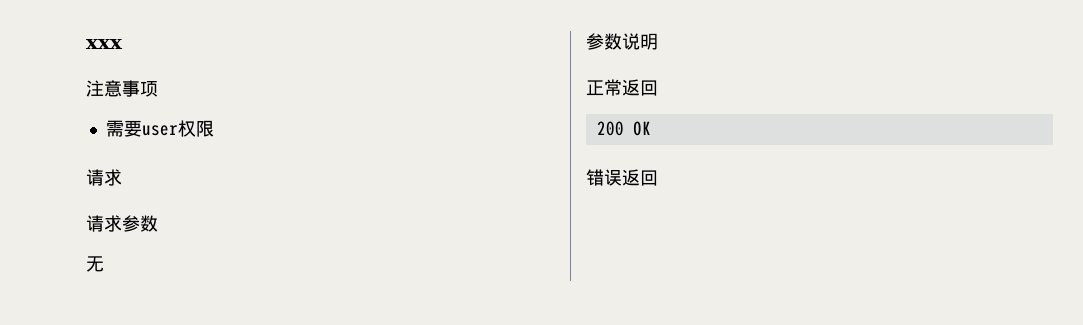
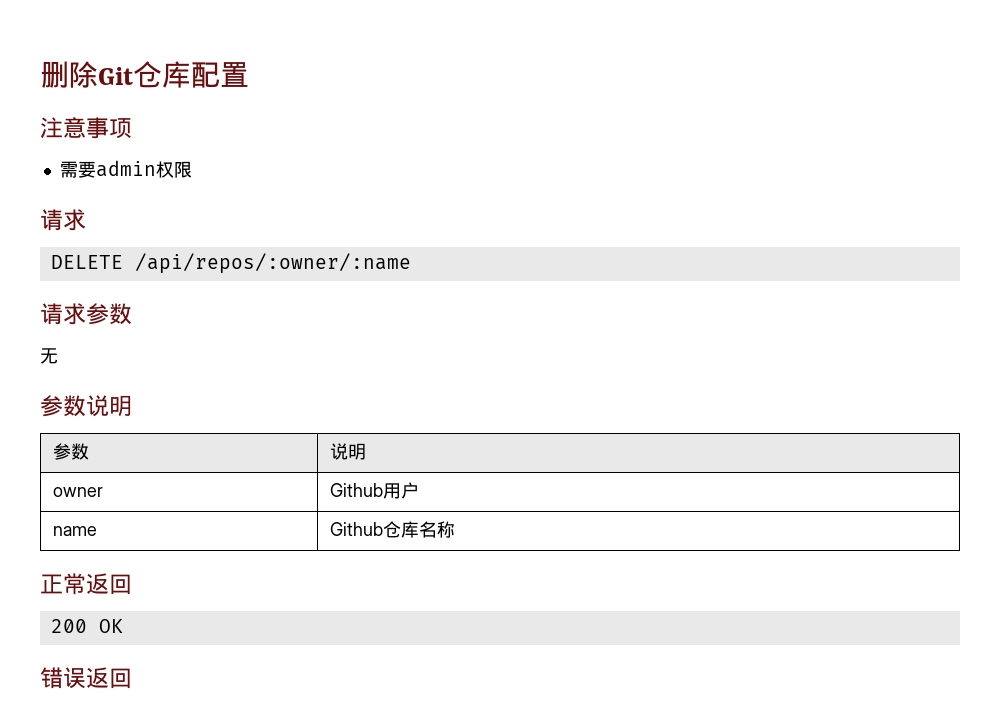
[86,39,123,49] xxx -> [40,61,249,88] 删除Git仓库配置
[141,125,178,136] user -> [95,160,156,177] admin
(122, 177) none -> [50,253,411,274] // DELETE /api/repos/:owner/:name
(658, 41) none -> [52,443,89,460] [329,443,366,460] [52,487,103,497] [329,482,419,499] [52,526,97,536] [329,521,455,538] // 参数 | 说明 // owner | Github用户 // name | Github仓库名称

